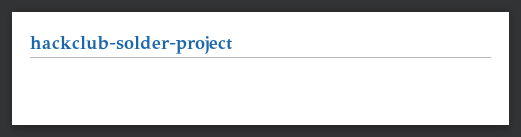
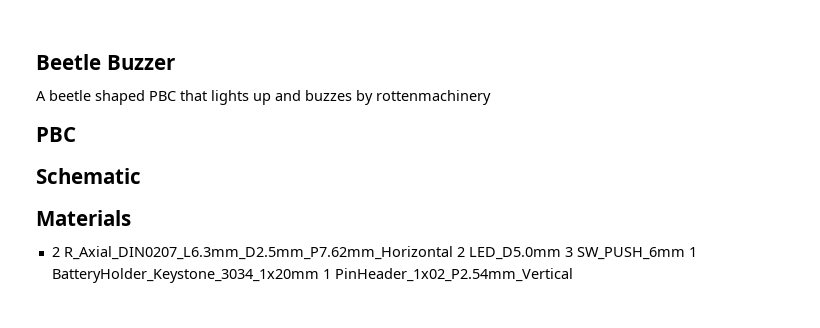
[30,36,232,54] hackclub-solder-project -> [36,54,175,70] [36,90,491,105] [36,127,76,142] [36,168,141,184] [36,210,131,226] [51,246,697,260] [51,268,573,283] Beetle Buzzer // A beetle shaped PBC that lights up and buzzes by rottenmachinery // PBC // Schematic // Materials // 2 R_Axial_DIN0207_L6.3mm_D2.5mm_P7.62mm_Horizontal 2 LED_D5.0mm 3 SW_PUSH_6mm 1 BatteryHolder_Keystone_3034_1x20mm 1 PinHeader_1x02_P2.54mm_Vertical

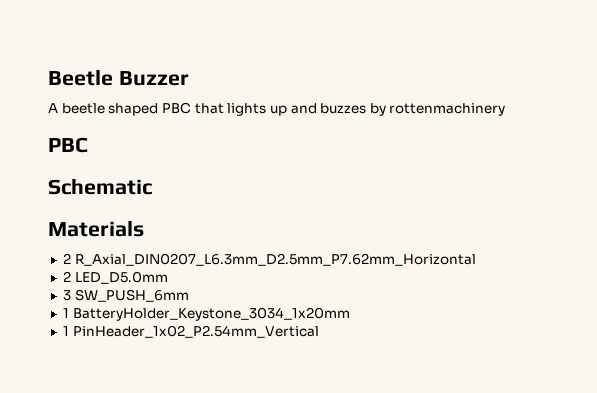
(453, 253) none -> (476, 259) //
(561, 253) none -> (168, 277) //
(685, 253) none -> (189, 295) //
(319, 275) none -> (350, 314) //

